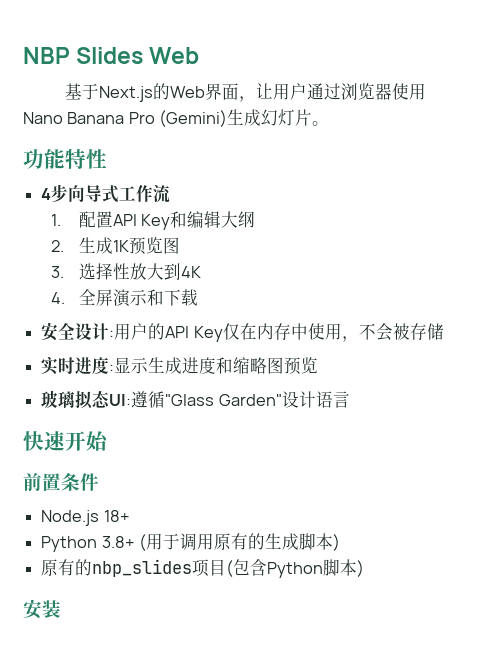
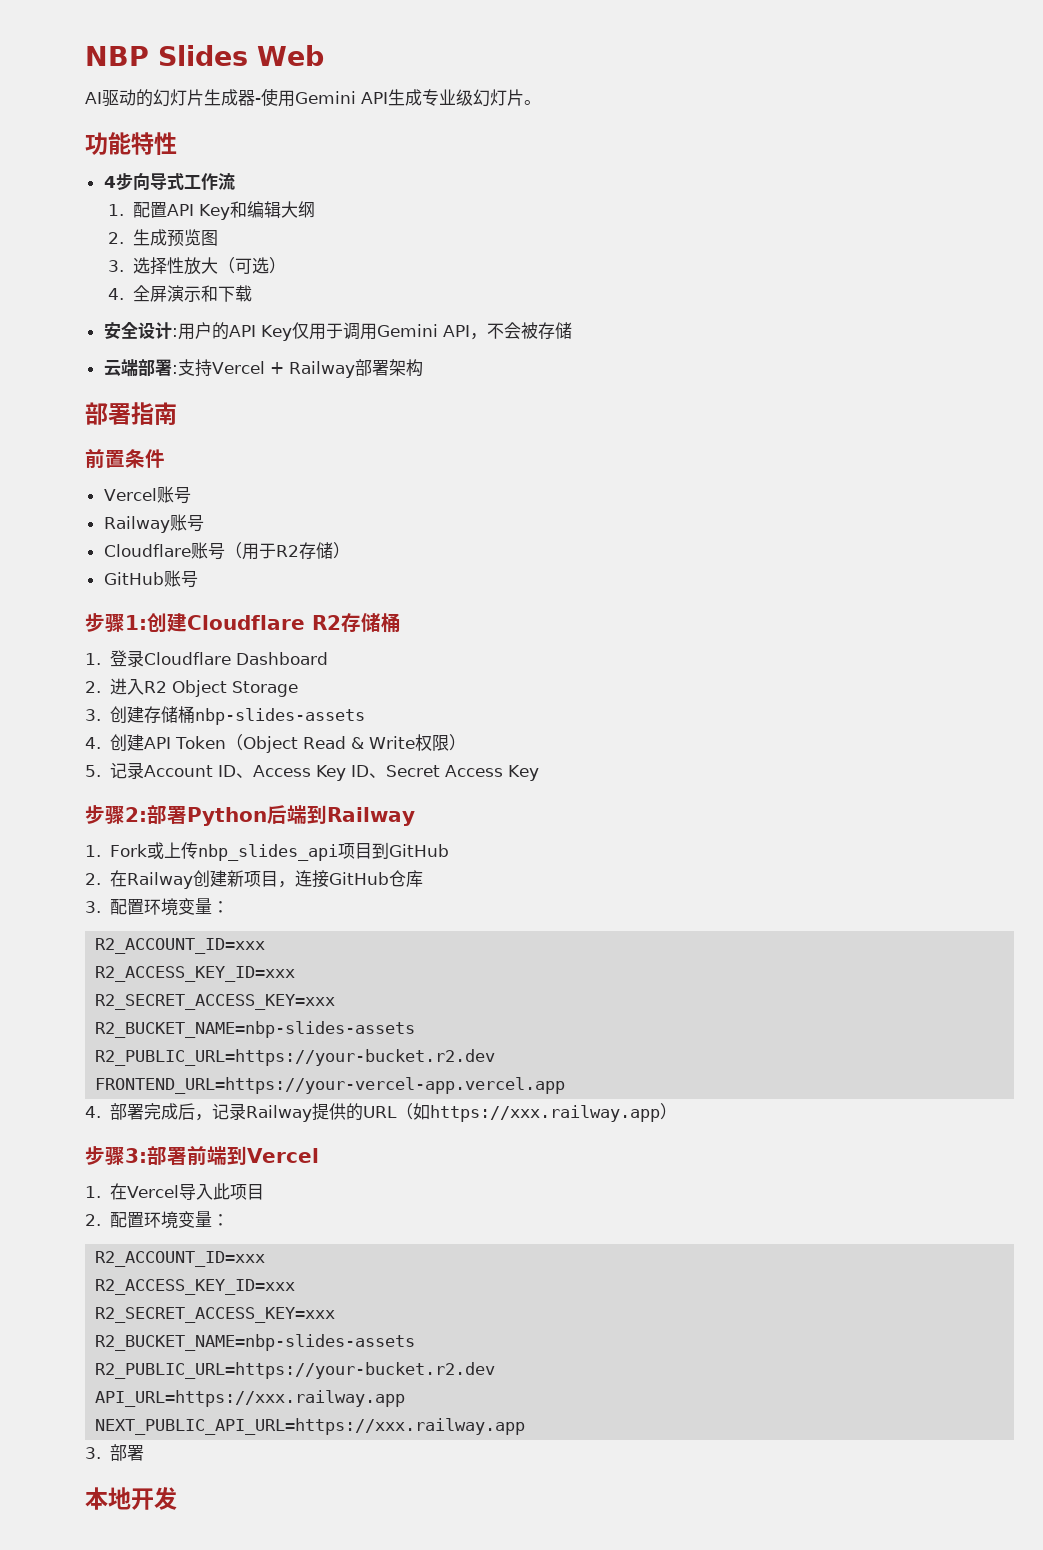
[64,83,426,102] [23,109,262,127] 基于Next.js的Web界面，让用户通过浏览器使用Nano Banana Pro (Gemini)生成 -> [85,88,473,107] AI驱动的幻灯片生成器-使用Gemini API生成专业级
[112,240,129,252] 1K -> (167, 237) none
[163,263,201,280] 到4K -> [217,257,286,274] （可选）
[239,323,342,340] 在内存中使用 -> [308,322,470,340] 用于调用Gemini API
[41,357,319,375] [41,390,350,409] [23,431,109,451] [23,473,99,491] [41,510,130,526] [41,533,341,552] [41,559,365,578] [23,599,61,619] 实时进度:显示生成进度和缩略图预览 // 玻璃拟态UI:遵循"Glass Garden"设计语言 // 快速开始 // 前置条件 // Node.js 18+ // Python 3.8+ (用于调用原有的生成脚本) // 原有的nbp_slides项目(包含Python脚本) // 安装 -> [103,359,423,378] [85,402,177,425] [85,449,165,469] [103,486,191,504] [103,514,204,533] [103,542,350,560] [103,570,198,588] [85,613,401,633] [85,650,328,667] [85,678,298,697] [85,706,365,725] [85,734,467,753] [85,762,540,781] [85,805,415,826] [85,842,449,861] [85,870,423,889] [85,898,229,916] [95,938,266,954] [95,966,296,982] [95,994,336,1010] [95,1021,416,1038] [95,1049,496,1066] [95,1077,566,1094] [85,1103,677,1122] [85,1146,319,1166] [85,1183,265,1200] [85,1211,229,1229] [95,1251,266,1267] [95,1279,296,1295] [95,1307,336,1323] [95,1334,416,1351] [95,1362,496,1379] [95,1390,406,1407] [95,1418,526,1435] [85,1444,144,1461] [85,1487,177,1510] 云端部署:支持Vercel + Railway部署架构 // 部署指南 // 前置条件 // Vercel账号 // Railway账号 // Cloudflare账号（用于R2存储） // GitHub账号 // 步骤1:创建Cloudflare R2存储桶 // 1.登录Cloudflare Dashboard // 2.进入R2 Object Storage // 3.创建存储桶nbp-slides-assets // 4.创建API Token（Object Read & Write权限） // 5.记录Account ID、Access Key ID、Secret Access Key // 步骤2:部署Python后端到Railway // 1. Fork或上传nbp_slides_api项目到GitHub // 2.在Railway创建新项目，连接GitHub仓库 // 3.配置环境变量： // R2_ACCOUNT_ID=xxx // R2_ACCESS_KEY_ID=xxx // R2_SECRET_ACCESS_KEY=xxx // R2_BUCKET_NAME=nbp-slides-assets // R2_PUBLIC_URL=https://your-bucket.r2.dev // FRONTEND_URL=https://your-vercel-app.vercel.app // 4.部署完成后，记录Railway提供的URL（如https://xxx.railway.app） // 步骤3:部署前端到Vercel // 1.在Vercel导入此项目 // 2.配置环境变量： // R2_ACCOUNT_ID=xxx // R2_ACCESS_KEY_ID=xxx // R2_SECRET_ACCESS_KEY=xxx // R2_BUCKET_NAME=nbp-slides-assets // R2_PUBLIC_URL=https://your-bucket.r2.dev // API_URL=https://xxx.railway.app // NEXT_PUBLIC_API_URL=https://xxx.railway.app // 3.部署 // 本地开发

